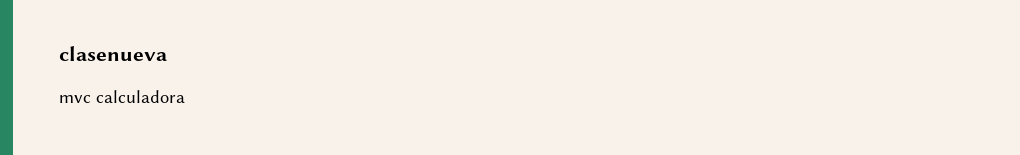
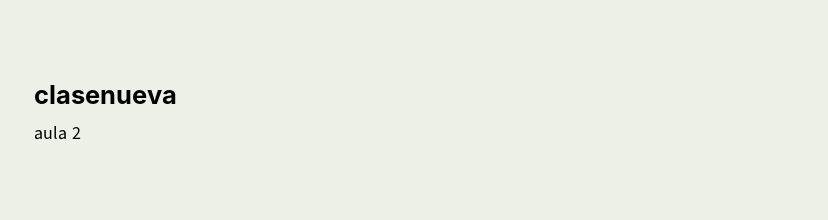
[59,90,185,103] mvc calculadora -> [34,126,81,140] aula 2

